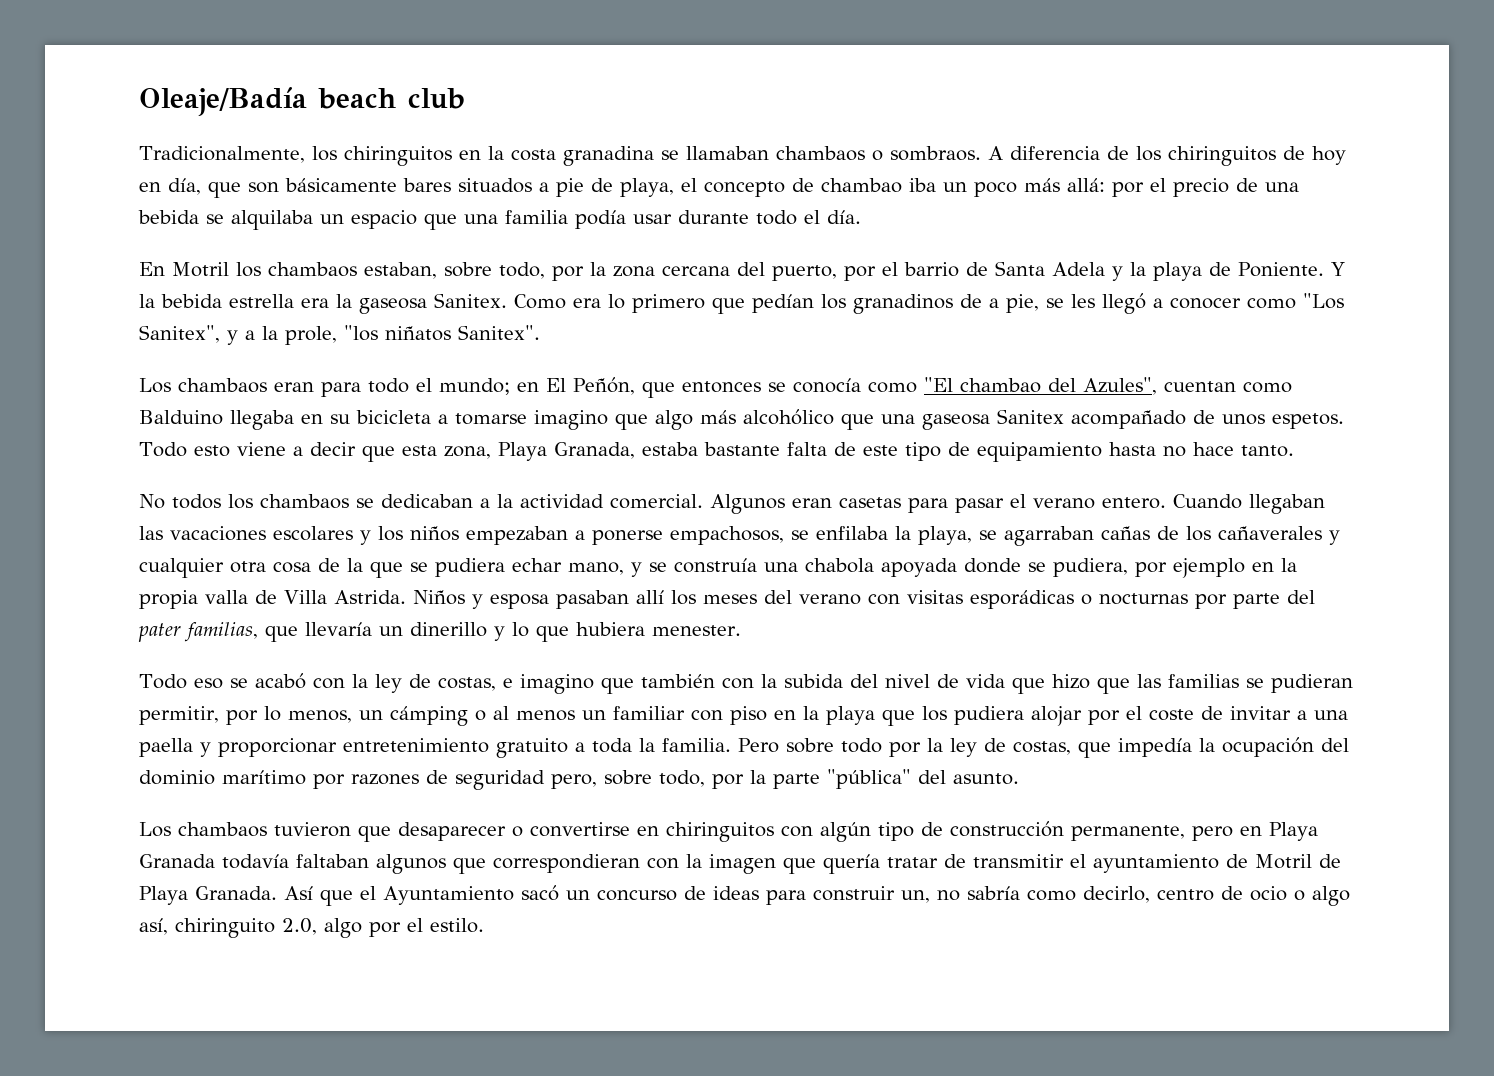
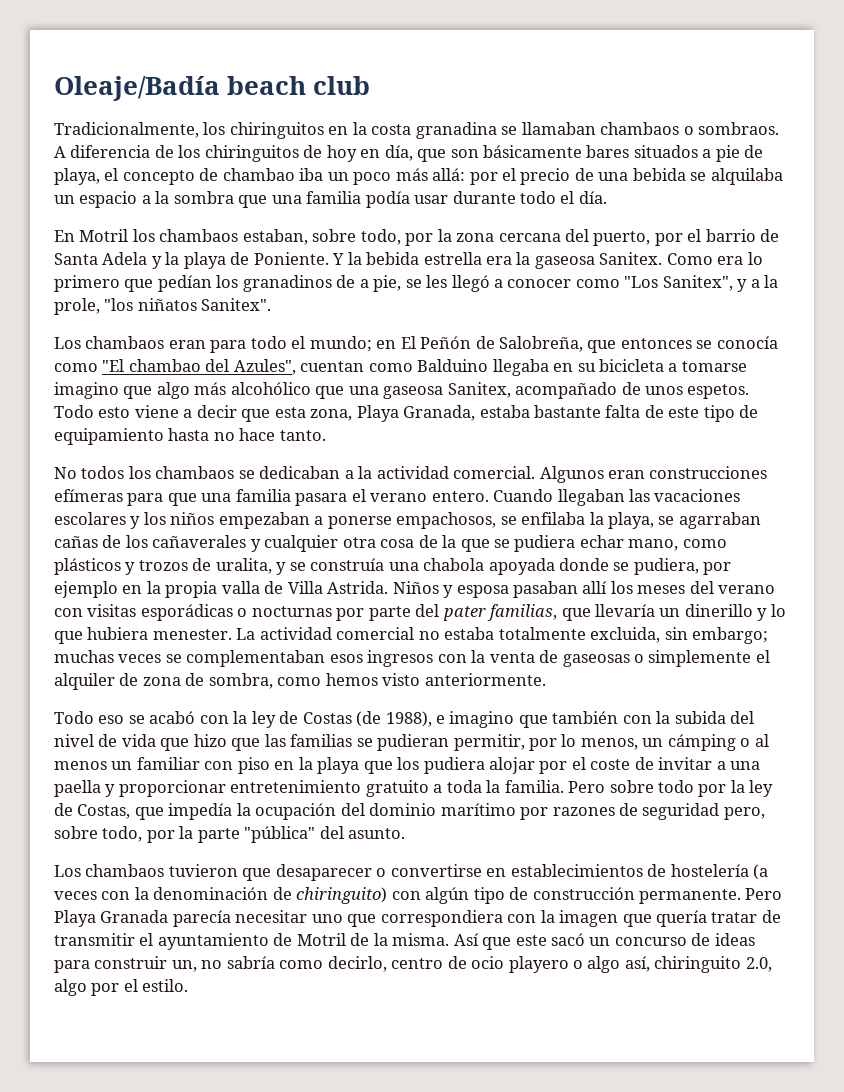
(417, 219) none -> [141,191,234,204] a la sombra
[573,377,635,395] Peñón, -> [420,336,584,352] Peñón de Salobreña,
[997,409,1064,424] Sanitex -> [447,382,511,398] Sanitex,
[839,497,1004,513] casetas para pasar -> [649,466,768,479] [54,489,348,506] construcciones efímeras para que una familia pasara
(624, 568) none -> [682,539,727,548] [54,558,272,575] como plásticos y trozos de uralita,
(741, 630) none -> [236,627,769,644] [54,650,770,667] [54,673,546,690] La actividad comercial no estaba totalmente excluida, sin embargo; muchas veces se complementaban esos ingresos con la venta de gaseosas o simplemente el alquiler de zona de sombra, como hemos visto anteriormente.
[437,677,496,691] costas, -> [302,711,432,727] Costas (de 1988),
[1012,741,1071,755] costas, -> [77,804,131,819] Costas,
[666,822,774,842] chiringuitos -> [510,864,769,880] [54,887,388,904] establecimientos de hostelería (a veces con la denominación de chiringuito)
[1071,822,1318,841] [139,854,640,874] permanente, pero en Playa Granada todavía faltaban algunos que correspondieran -> [639,888,783,904] [54,910,503,927] permanente. Pero Playa Granada parecía necesitar uno que correspondiera
[139,886,514,906] Playa Granada. Así que el Ayuntamiento -> [373,933,547,950] la misma. Así que este
(1287, 893) none -> [508,956,569,973] playero

